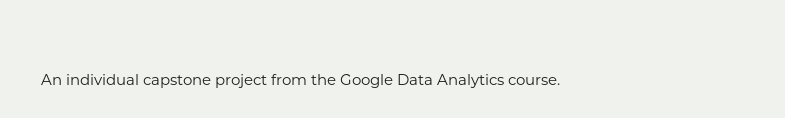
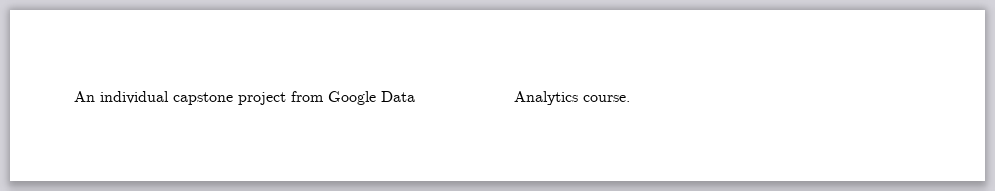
[311,74,337,85] the -> (324, 96) none

